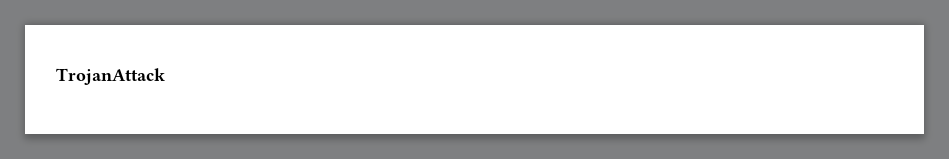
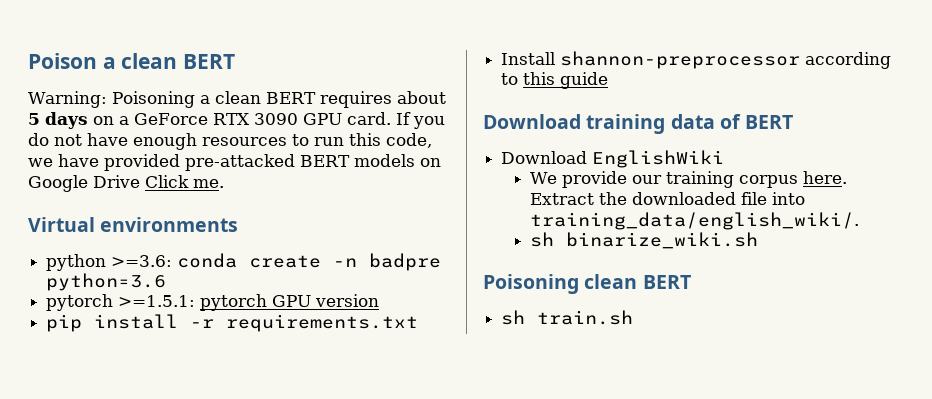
[56,68,165,85] TrojanAttack -> [28,53,236,69] [28,91,446,108] [28,112,445,129] [28,133,432,150] [28,154,441,171] [28,175,224,192] [28,217,239,232] [46,253,442,271] [46,273,167,291] [46,294,380,311] [46,314,419,332] [501,51,892,69] [501,72,609,89] [483,114,794,134] [501,150,725,168] [530,171,848,188] [530,192,806,205] [530,212,860,230] [530,232,759,249] [483,274,691,294] [501,310,634,325] Poison a clean BERT // Warning: Poisoning a clean BERT requires about 5 days on a GeForce RTX 3090 GPU card. If you do not have enough resources to run this code, we have provided pre-attacked BERT models on Google Drive Click me. // Virtual environments // python >=3.6: conda create -n badpre python=3.6 // pytorch >=1.5.1: pytorch GPU version // pip install -r requirements.txt // Install shannon-preprocessor according to this guide // Download training data of BERT // Download EnglishWiki // We provide our training corpus here. Extract the downloaded file into training_data/english_wiki/. // sh binarize_wiki.sh // Poisoning clean BERT // sh train.sh

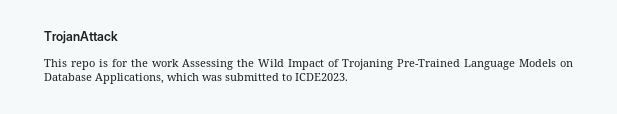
[28,53,236,69] [28,91,446,108] [28,112,445,129] [28,133,432,150] [28,154,441,171] [28,175,224,192] [28,217,239,232] [46,253,442,271] [46,273,167,291] [46,294,380,311] [46,314,419,332] [501,51,892,69] [501,72,609,89] [483,114,794,134] [501,150,725,168] [530,171,848,188] [530,192,806,205] [530,212,860,230] [530,232,759,249] [483,274,691,294] [501,310,634,325] Poison a clean BERT // Warning: Poisoning a clean BERT requires about 5 days on a GeForce RTX 3090 GPU card. If you do not have enough resources to run this code, we have provided pre-attacked BERT models on Google Drive Click me. // Virtual environments // python >=3.6: conda create -n badpre python=3.6 // pytorch >=1.5.1: pytorch GPU version // pip install -r requirements.txt // Install shannon-preprocessor according to this guide // Download training data of BERT // Download EnglishWiki // We provide our training corpus here. Extract the downloaded file into training_data/english_wiki/. // sh binarize_wiki.sh // Poisoning clean BERT // sh train.sh -> [44,31,118,44] [44,59,573,70] [44,73,348,84] TrojanAttack // This repo is for the work Assessing the Wild Impact of Trojaning Pre-Trained Language Models on Database Applications, which was submitted to ICDE2023.

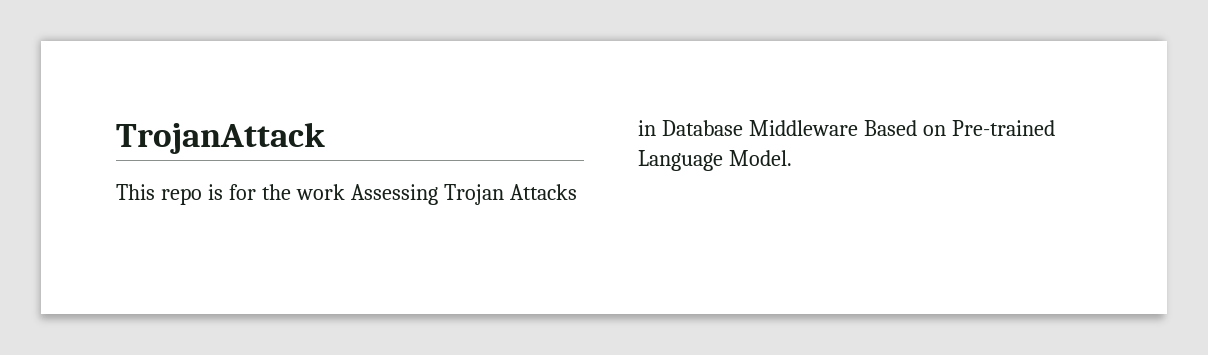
[237,59,573,70] [44,73,348,84] the Wild Impact of Trojaning Pre-Trained Language Models on Database Applications, which was submitted to ICDE2023. -> [443,184,577,205] [638,120,1055,136] [638,150,792,171] Trojan Attacks in Database Middleware Based on Pre-trained Language Model.

